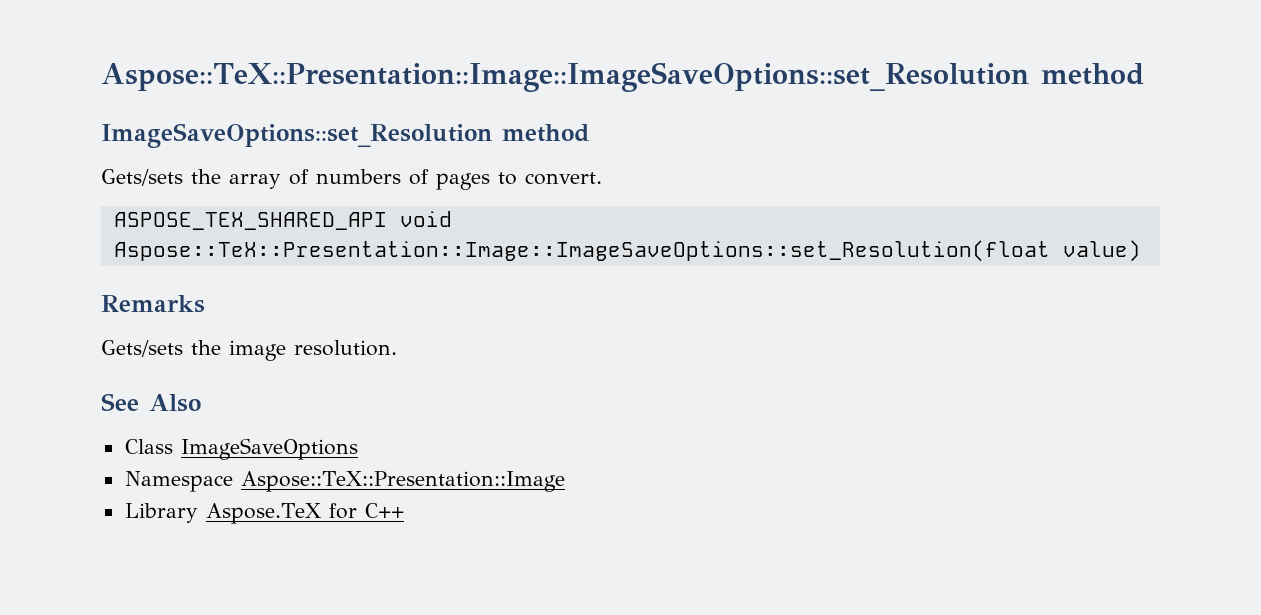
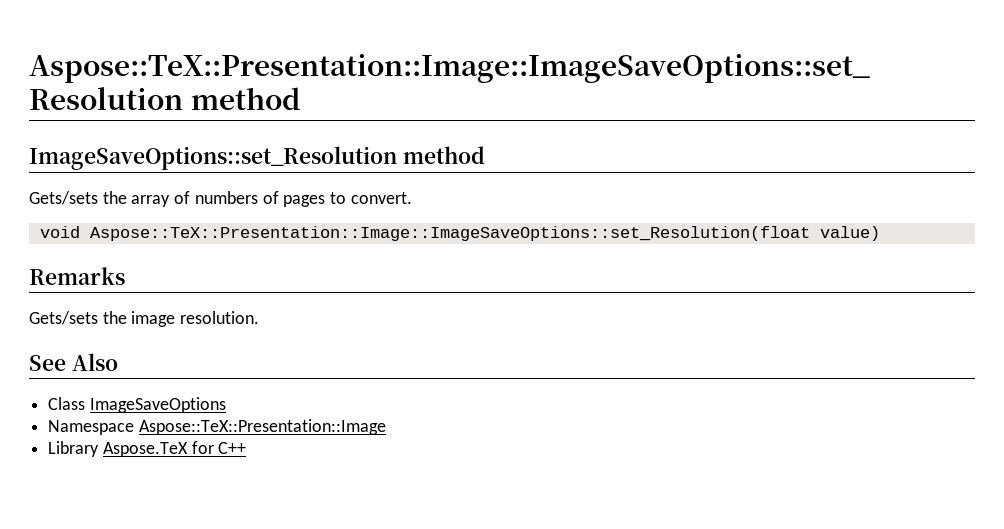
[113,212,387,230] ASPOSE_TEX_SHARED_API -> (412, 198) none

